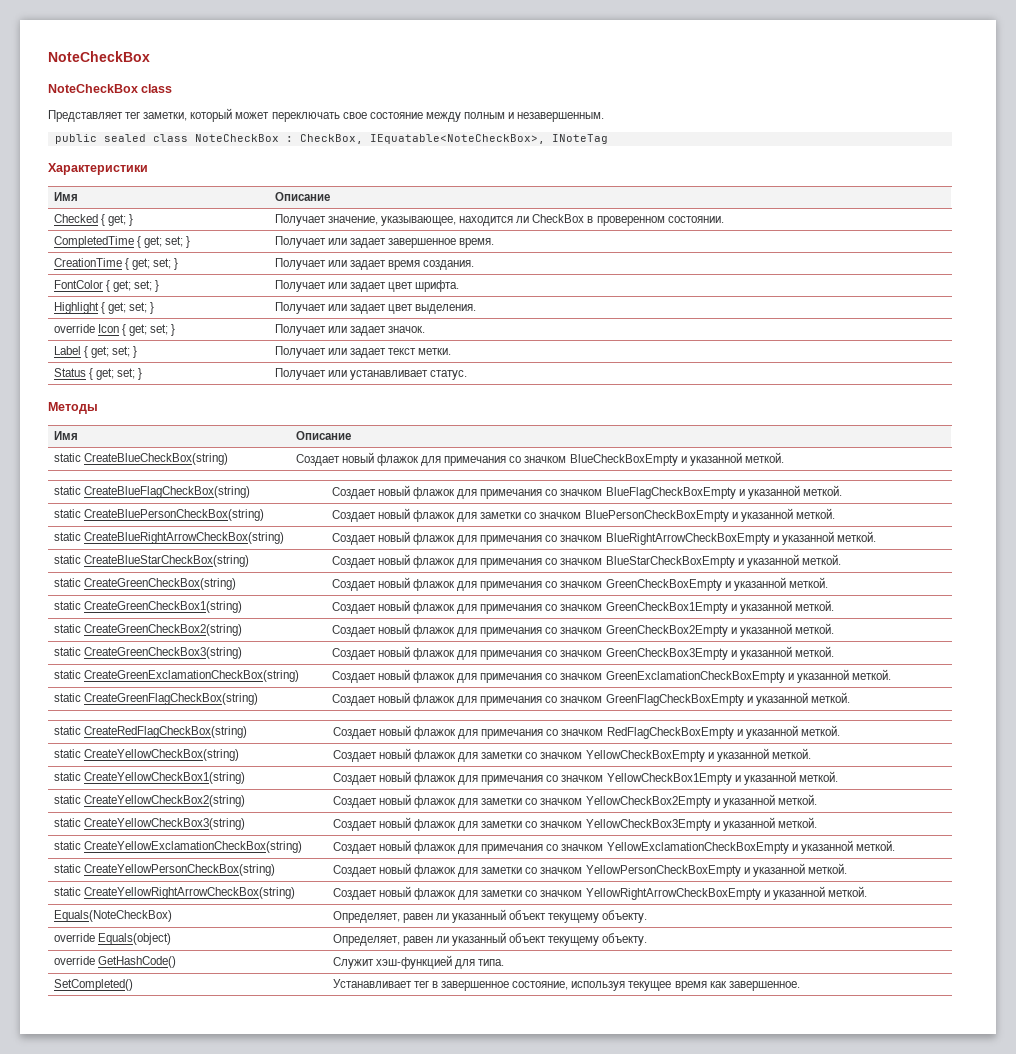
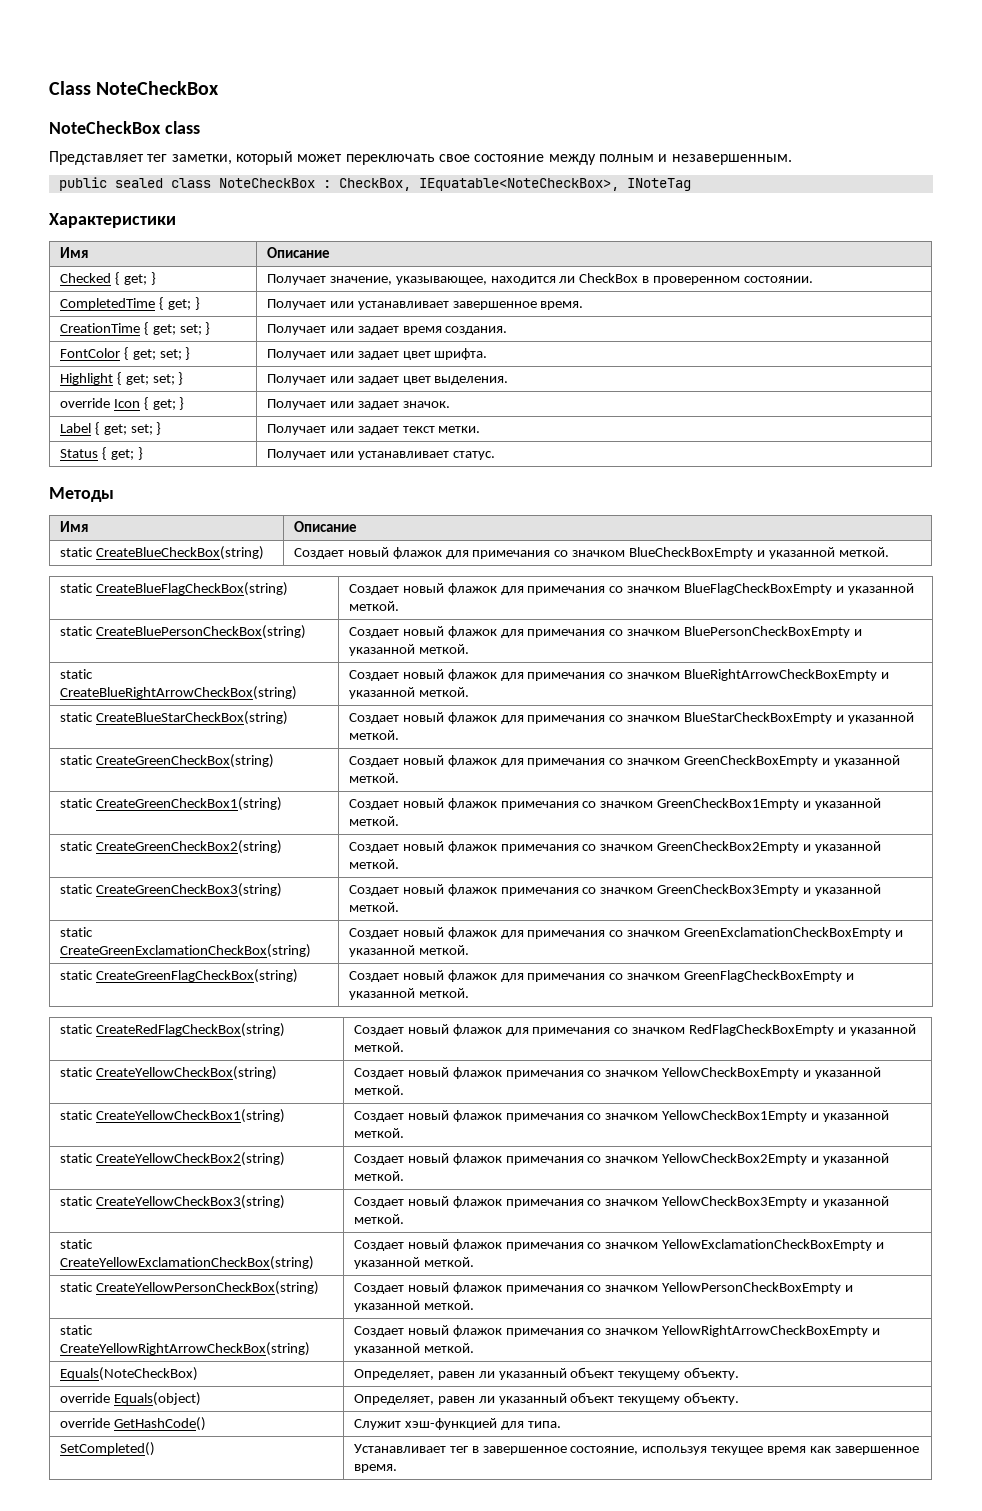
(48, 56) none -> [49,81,91,95] Class
[165,236,191,248] [274,236,386,248] set; } | Получает или задает -> [194,297,200,310] [266,299,449,310] } | Получает или устанавливает
[150,324,169,335] set; -> (176, 404) none
[117,368,136,379] set; -> (134, 454) none
[480,512,522,519] заметки -> [527,629,606,638] примечания
[457,604,478,614] для -> (497, 804) none
[457,627,478,637] для -> (497, 847) none
[457,650,478,660] для -> (497, 890) none
[458,752,523,762] для заметки -> [505,1070,584,1079] примечания
[458,775,479,785] для -> (502, 1116) none
[458,798,523,808] для заметки -> [505,1156,584,1165] примечания
[458,821,523,831] для заметки -> [505,1199,584,1208] примечания
[458,844,479,854] для -> (502, 1245) none
[458,867,523,877] для заметки -> [505,1285,584,1294] примечания
[458,890,523,900] для заметки -> [505,1328,584,1337] примечания
[728,981,800,991] завершенное. -> [835,1446,920,1455] [353,1464,397,1473] завершенное время.

